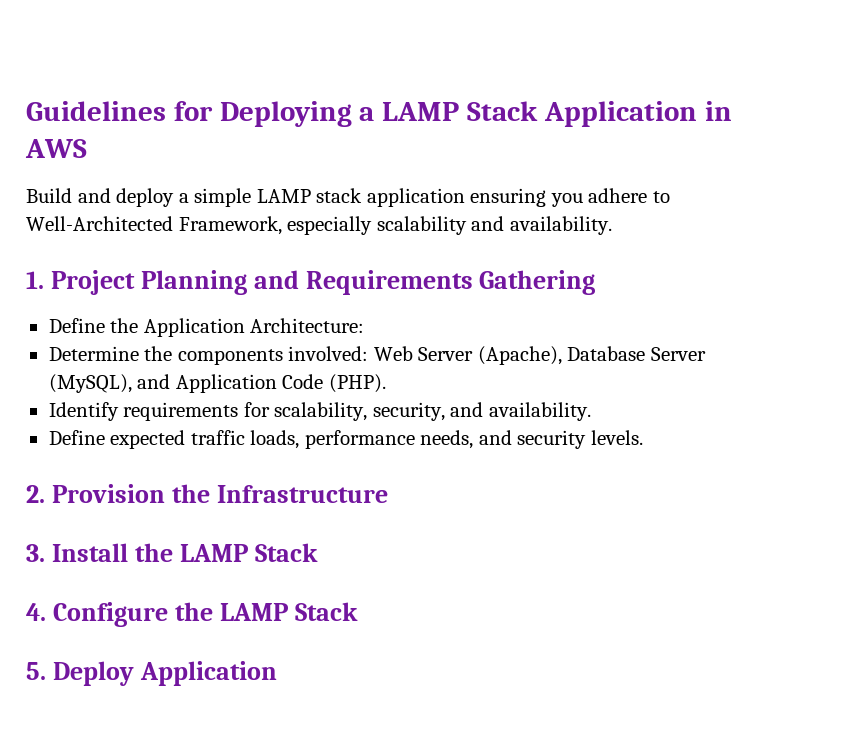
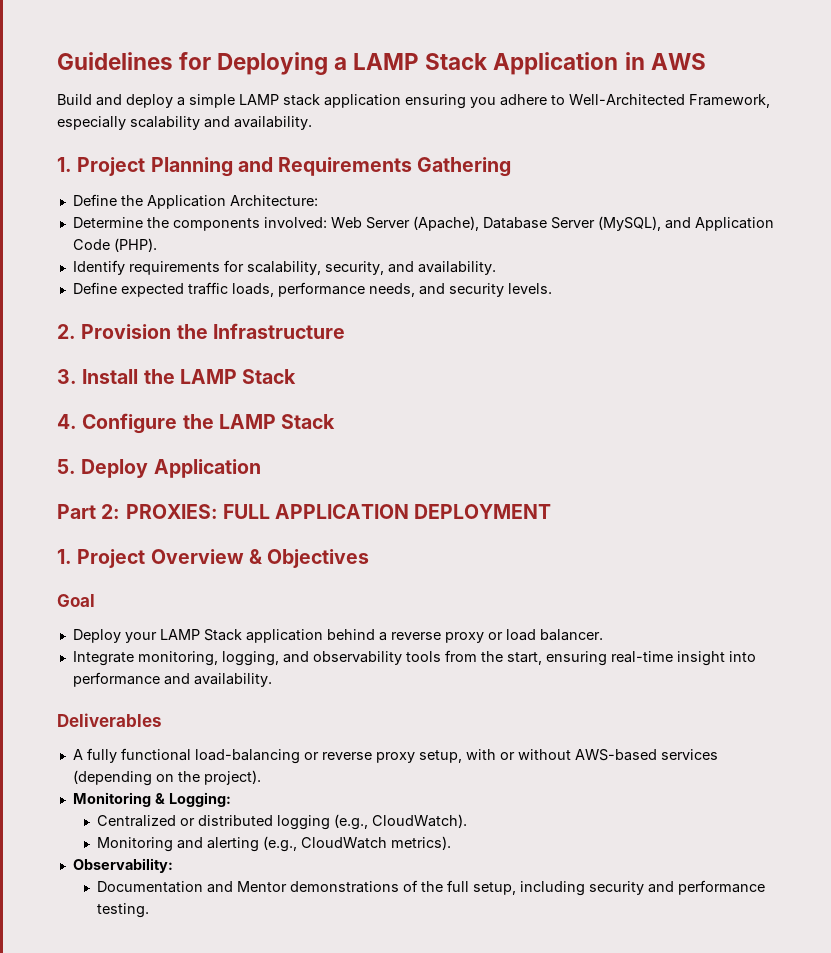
(277, 673) none -> [57,504,552,519] [57,549,370,568] [57,594,95,607] [72,629,603,643] [72,650,756,666] [72,672,272,687] [57,713,162,727] [72,748,718,764] [72,770,261,786] [72,792,231,807] [97,814,468,830] [97,836,452,852] [72,858,173,873] [97,880,766,896] [97,903,150,918] // Part 2: PROXIES: FULL APPLICATION DEPLOYMENT // 1. Project Overview & Objectives // Goal // Deploy your LAMP Stack application behind a reverse proxy or load balancer. // Integrate monitoring, logging, and observability tools from the start, ensuring real-time insight into performance and availability. // Deliverables // A fully functional load-balancing or reverse proxy setup, with or without AWS-based services (depending on the project). // Monitoring & Logging: // Centralized or distributed logging (e.g., CloudWatch). // Monitoring and alerting (e.g., CloudWatch metrics). // Observability: // Documentation and Mentor demonstrations of the full setup, including security and performance testing.

